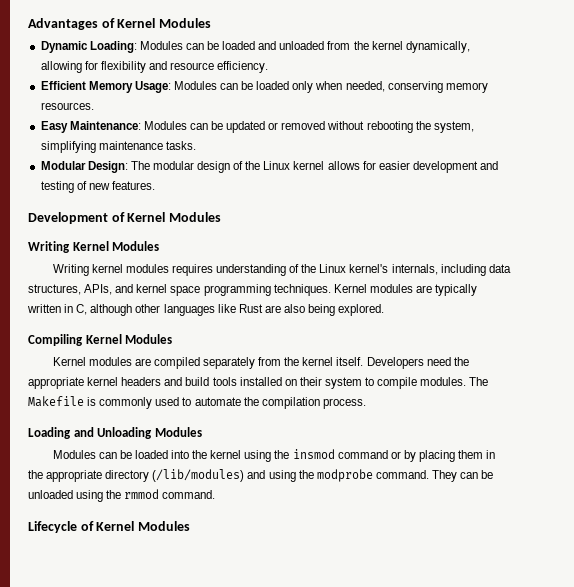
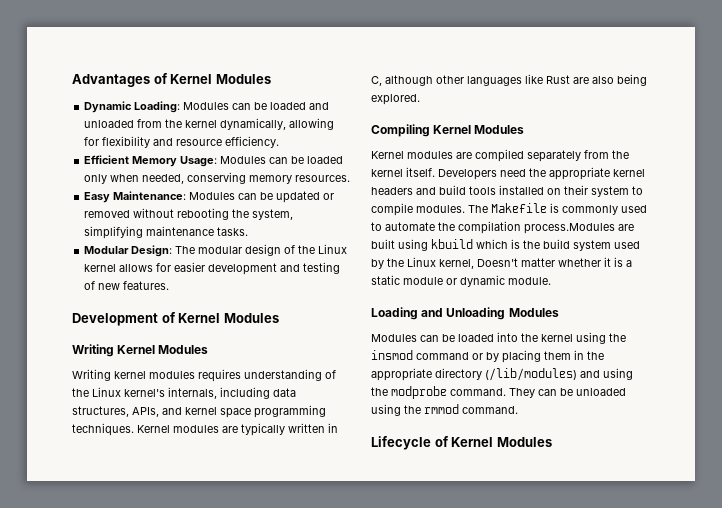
[322,398,366,409] process. -> [524,223,634,234] [371,239,640,251] [371,257,632,269] [371,275,551,287] process.Modules are built using kbuild which is the build system used by the Linux kernel, Doesn't matter whether it is a static module or dynamic module.

